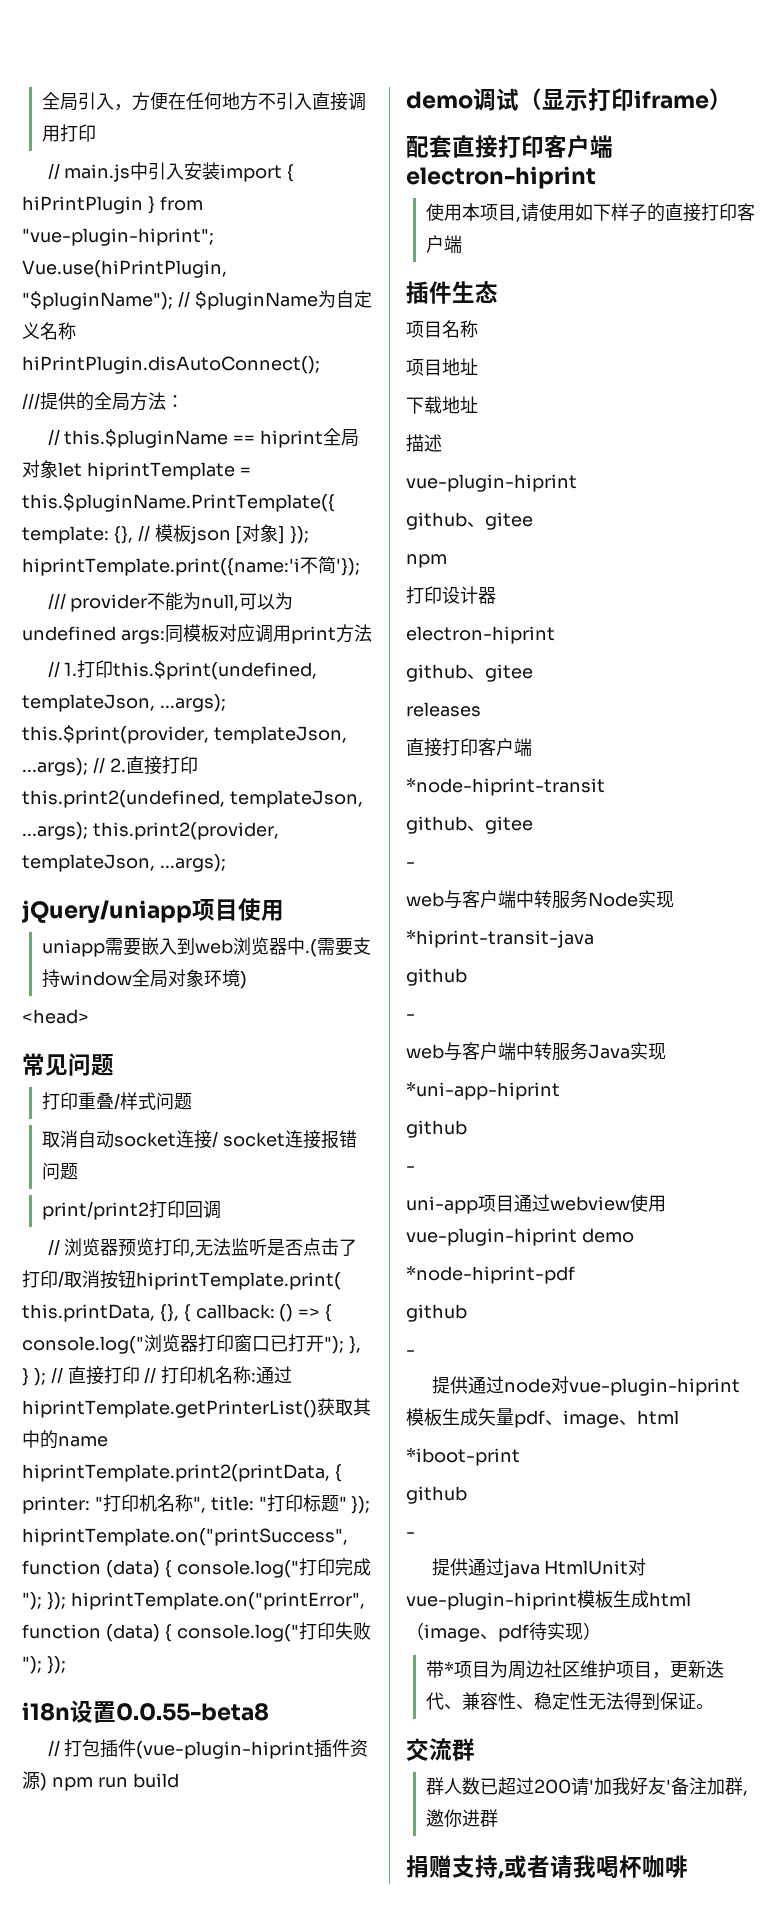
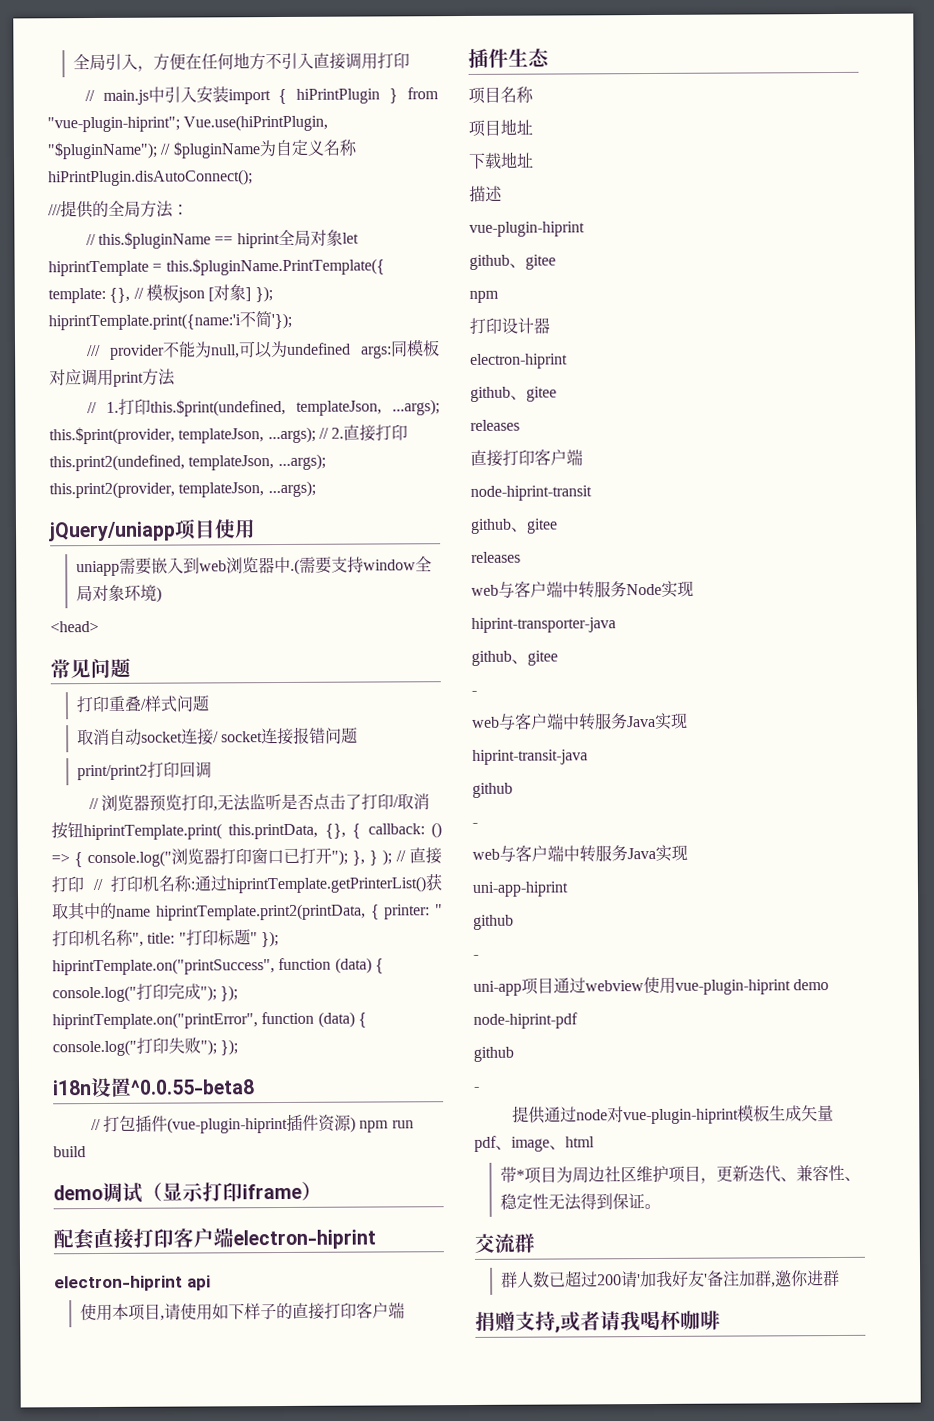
[116,1703,269,1721] 0.0.55-beta8 -> [130,1079,255,1095] ^0.0.55-beta8
(596, 177) none -> [54,1275,211,1292] // electron-hiprint api
[406,777,605,796] *node-hiprint-transit -> [470,485,592,501] [470,518,558,534] [471,551,521,563] [471,580,694,599] [471,617,616,633] node-hiprint-transit // github、gitee // releases // web与客户端中转服务Node实现 // hiprint-transporter-java
[588,890,674,908] [406,929,594,948] Node实现 // *hiprint-transit-java -> [627,712,688,730] [472,749,588,765] Java实现 // hiprint-transit-java
[406,1081,560,1100] *uni-app-hiprint -> [472,881,569,897] uni-app-hiprint
[406,1265,575,1284] *node-hiprint-pdf -> [473,1012,578,1029] node-hiprint-pdf
[406,1447,520,1466] [406,1486,467,1504] [406,1532,415,1538] [431,1558,647,1578] [406,1590,691,1610] [406,1622,601,1642] // *iboot-print // github // - // 提供通过java HtmlUnit对vue-plugin-hiprint模板生成html（image、pdf待实现） -> (595, 1142) none

